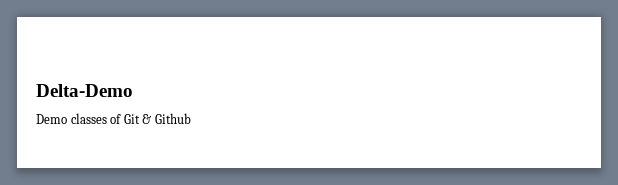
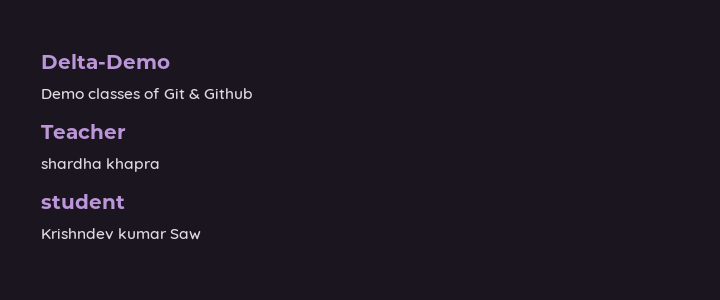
(191, 118) none -> [41,124,126,139] [41,158,161,172] [41,194,125,209] [41,228,202,240] // Teacher // shardha khapra // student // Krishndev kumar Saw

